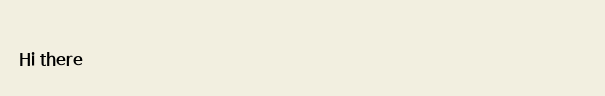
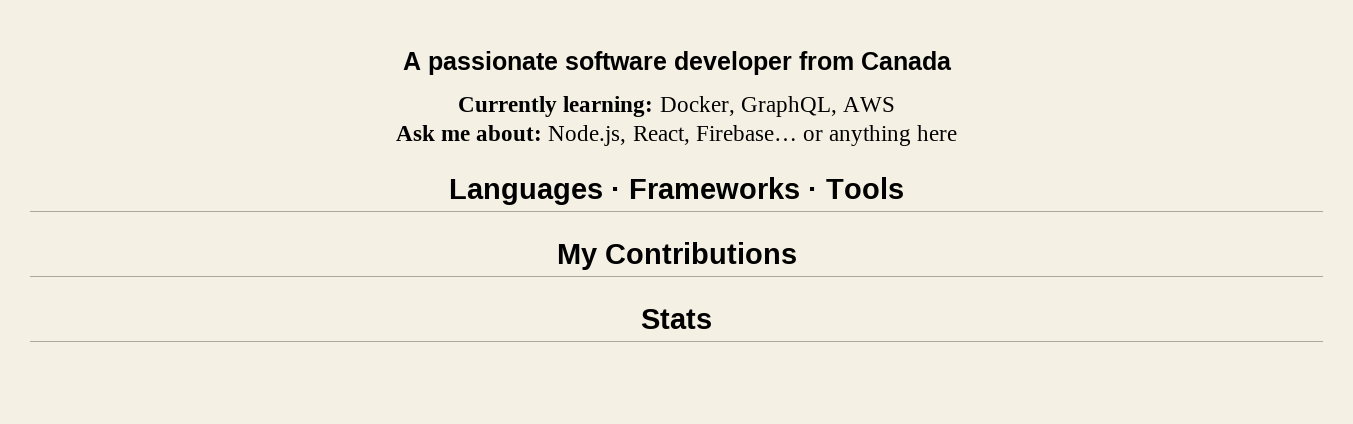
[19,52,83,66] Hi there -> [402,51,952,75] [458,96,895,117] [395,125,958,146] [449,177,904,205] [556,242,797,270] [641,309,712,329] A passionate software developer from Canada // Currently learning: Docker, GraphQL, AWS // Ask me about: Node.js, React, Firebase… or anything here // Languages · Frameworks · Tools // My Contributions // Stats

